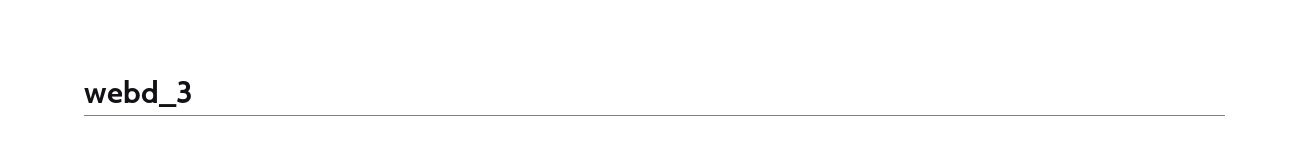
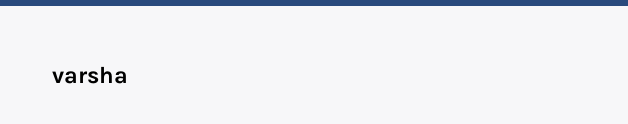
[84,80,193,107] webd_3 -> [52,66,128,84] varsha

